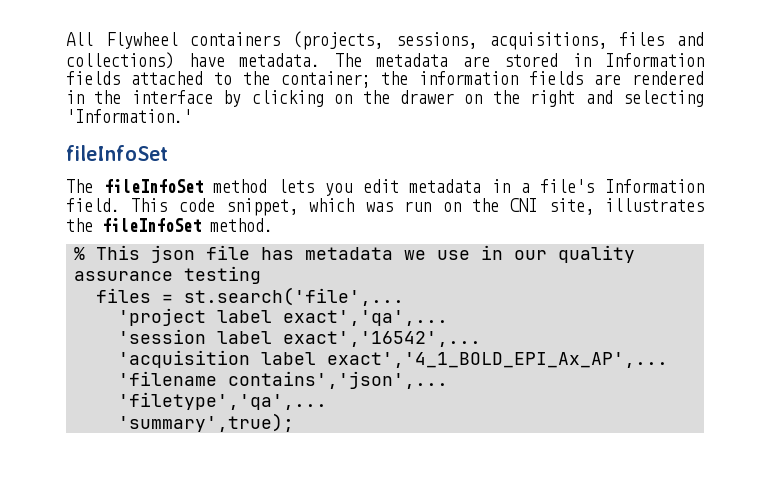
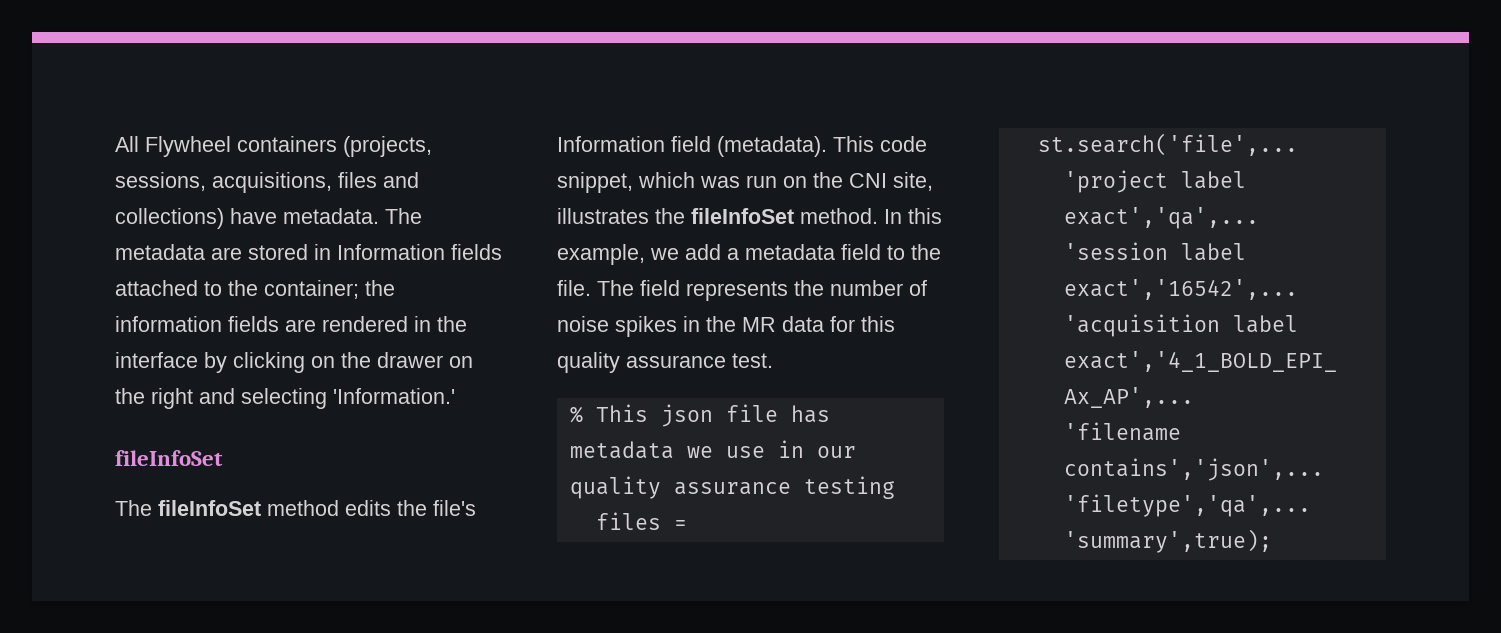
[278,179,704,196] [66,198,120,212] lets you edit metadata in a file's Information field. -> [345,500,476,516] [557,136,827,157] edits the file's Information field (metadata).
(273, 225) none -> [884,208,942,224] [557,244,941,265] [557,280,927,301] [557,316,895,337] [557,352,773,373] In this example, we add a metadata field to the file. The field represents the number of noise spikes in the MR data for this quality assurance test.

